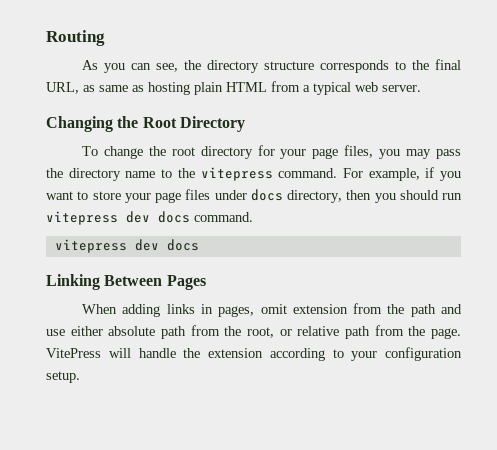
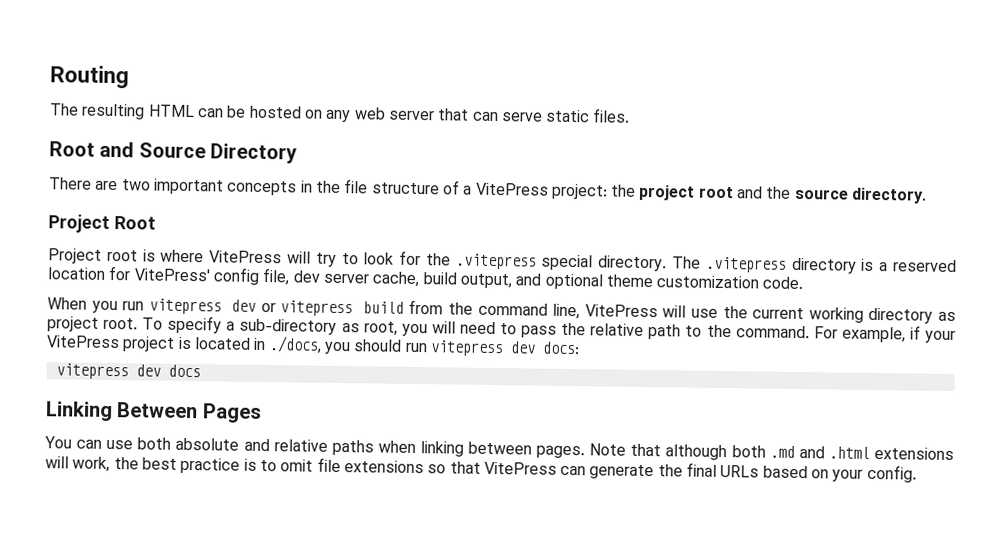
[82,59,461,73] [46,81,421,95] [46,116,245,132] [82,145,461,159] [46,167,461,181] [46,189,372,203] As you can see, the directory structure corresponds to the final URL, as same as hosting plain HTML from a typical web server. // Changing the Root Directory // To change the root directory for your page files, you may pass the directory name to the vitepress command. For example, if you want to store your page files under docs directory, then -> [50,103,631,123] [49,141,298,164] [49,177,928,204] [48,214,156,233] [48,248,957,274] [47,265,804,290] [47,297,956,324] [47,315,957,344] [46,335,322,354] The resulting HTML can be hosted on any web server that can serve static files. // Root and Source Directory // There are two important concepts in the file structure of a VitePress project: the project root and the source directory. // Project Root // Project root is where VitePress will try to look for the .vitepress special directory. The .vitepress directory is a reserved location for VitePress' config file, dev server cache, build output, and optional theme customization code. // When you run vitepress dev or vitepress build from the command line, VitePress will use the current working directory as project root. To specify a sub-directory as root, you will need to pass the relative path to the command. For example, if your VitePress project is located in ./docs,
[158,211,253,223] docs command. -> [541,341,580,355] docs:
[82,303,463,317] [46,325,461,339] [46,347,462,361] [46,371,80,383] When adding links in pages, omit extension from the path and use either absolute path from the root, or relative path from the page. VitePress will handle the extension according to your configuration setup. -> [44,436,955,461] [45,456,917,483] You can use both absolute and relative paths when linking between pages. Note that although both .md and .html extensions will work, the best practice is to omit file extensions so that VitePress can generate the final URLs based on your config.

